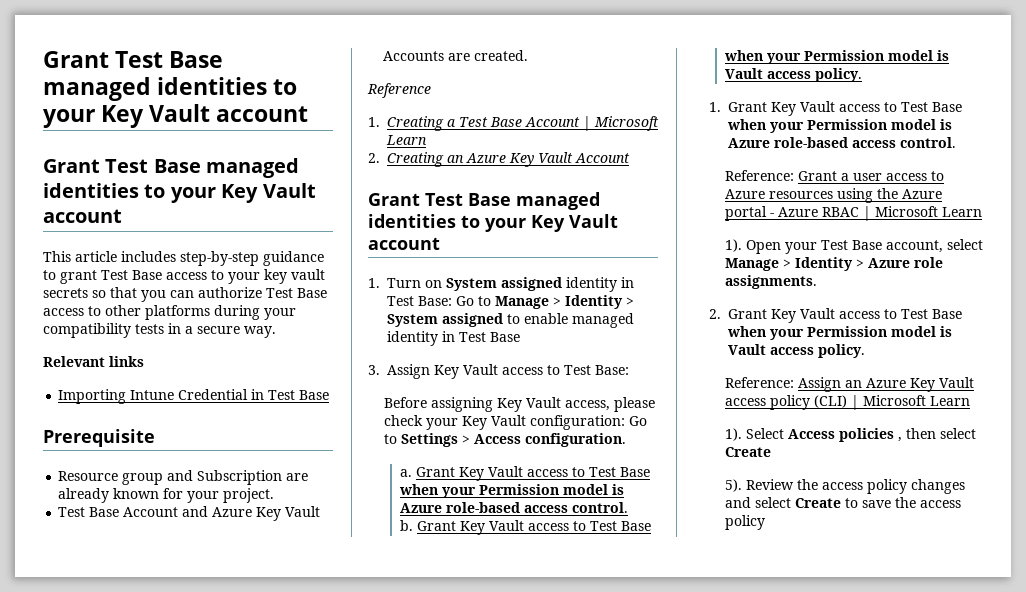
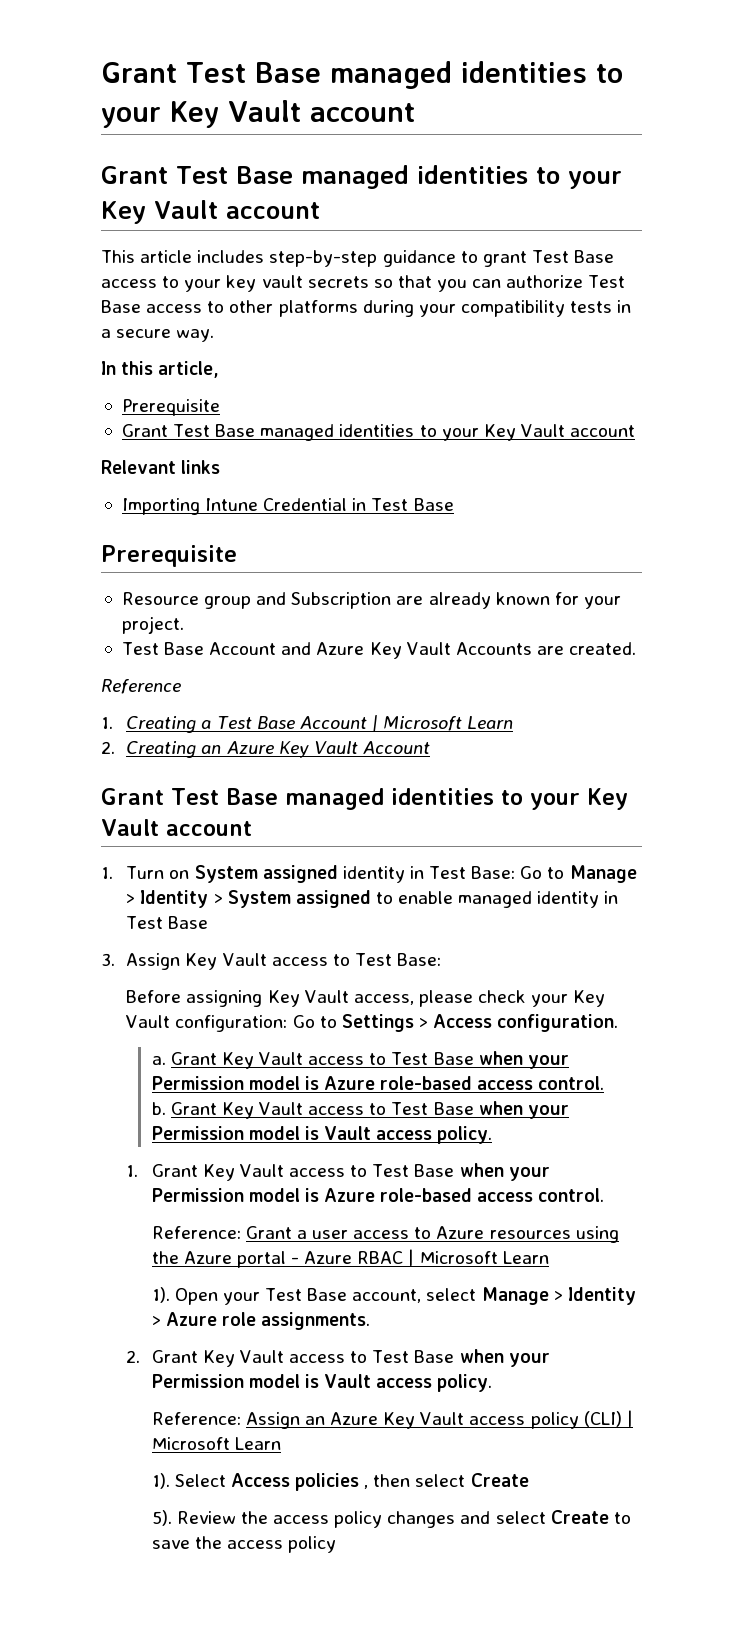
(276, 332) none -> [101,361,220,378] [121,399,220,416] [121,424,636,441] // In this article, // Prerequisite // Grant Test Base managed identities to your Key Vault account

